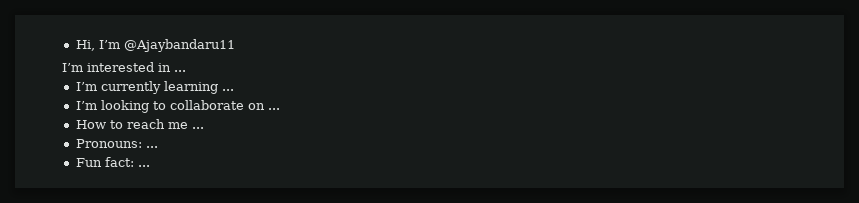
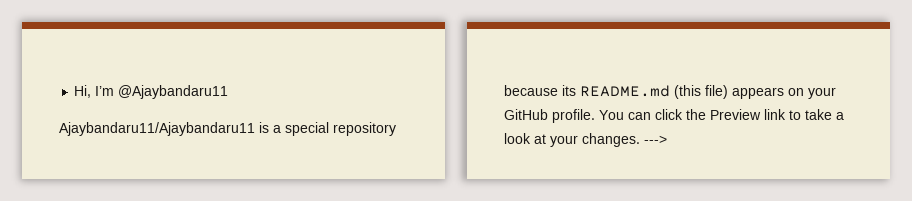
[62,62,186,72] [75,81,234,94] [75,100,280,113] [75,119,204,129] [75,139,158,148] [75,157,150,167] I’m interested in ... // I’m currently learning ... // I’m looking to collaborate on ... // How to reach me ... // Pronouns: ... // Fun fact: ... -> [59,122,396,136] [504,85,836,99] [504,109,844,123] [504,133,667,147] Ajaybandaru11/Ajaybandaru11 is a special repository because its README.md (this file) appears on your GitHub profile. You can click the Preview link to take a look at your changes. --->

